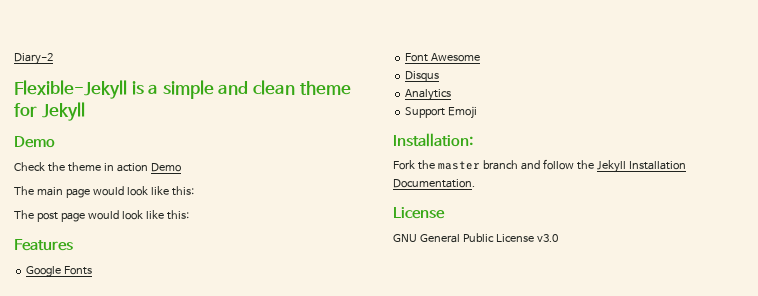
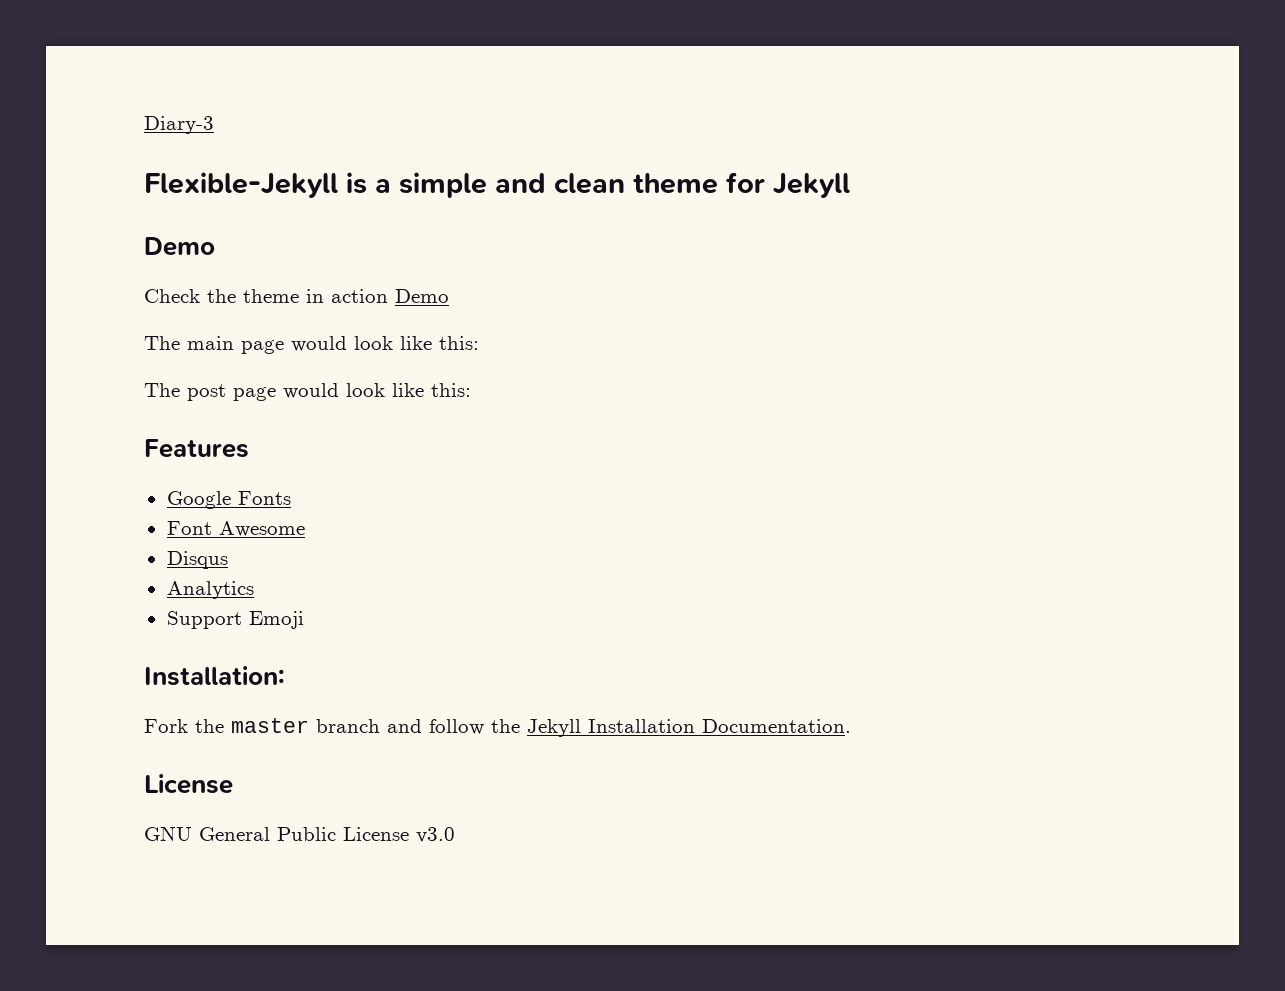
[14,53,53,65] Diary-2 -> [144,116,214,134] Diary-3

